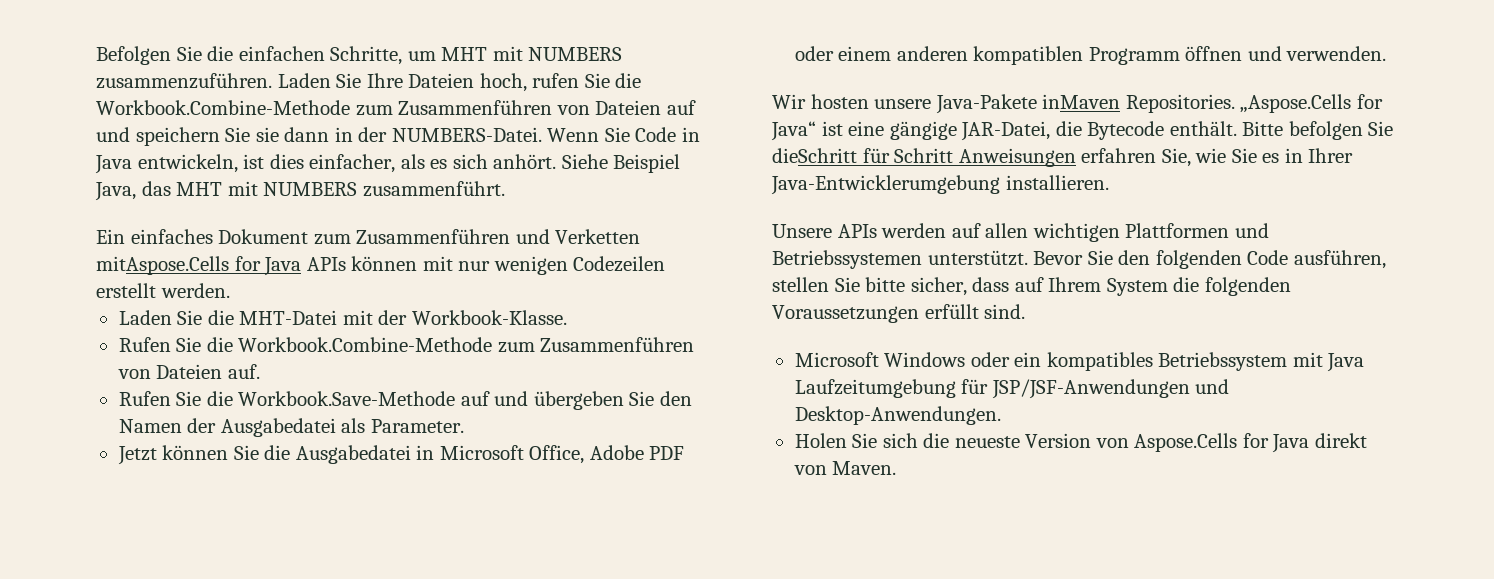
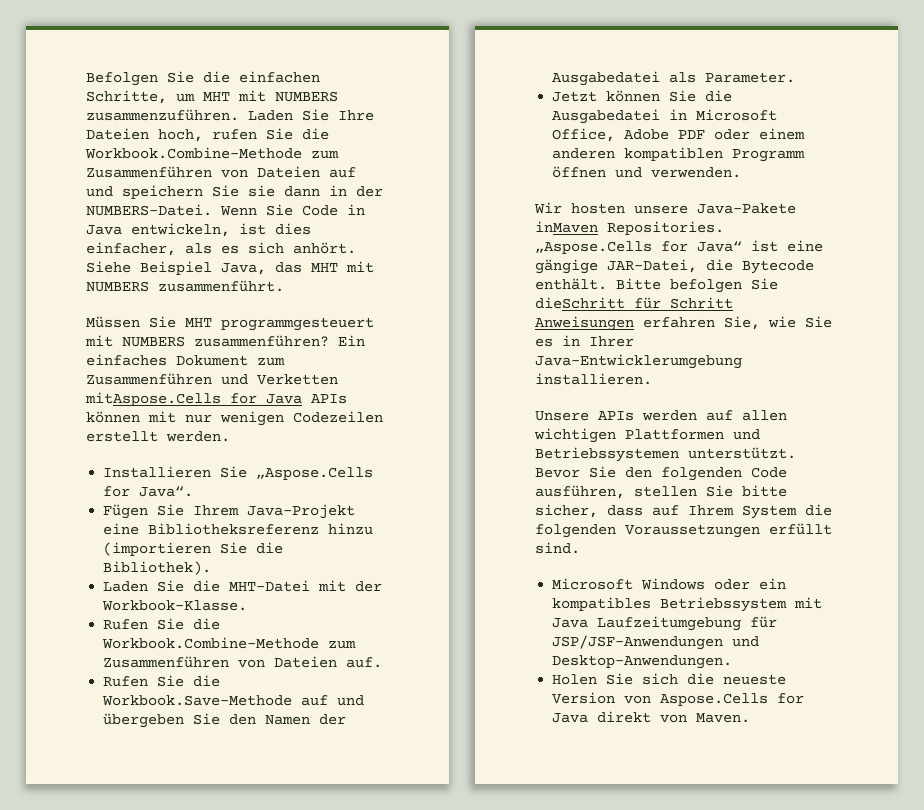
(505, 189) none -> [86,316,374,331] [85,335,329,347] Müssen Sie MHT programmgesteuert mit NUMBERS zusammenführen?
(230, 290) none -> [103,466,374,480] [103,486,194,497] [103,504,356,519] [103,523,374,535] [103,542,284,556] [103,561,212,575] // Installieren Sie „Aspose.Cells for Java“. // Fügen Sie Ihrem Java-Projekt eine Bibliotheksreferenz hinzu (importieren Sie die Bibliothek).

